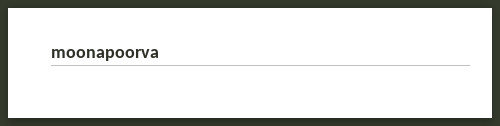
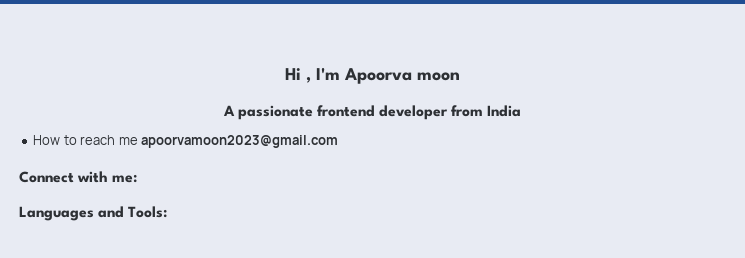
[51,49,159,61] moonapoorva -> [285,67,460,84] [222,105,522,120] [33,135,339,148] [19,171,138,183] [19,206,168,221] Hi , I'm Apoorva moon // A passionate frontend developer from India // How to reach me apoorvamoon2023@gmail.com // Connect with me: // Languages and Tools:

